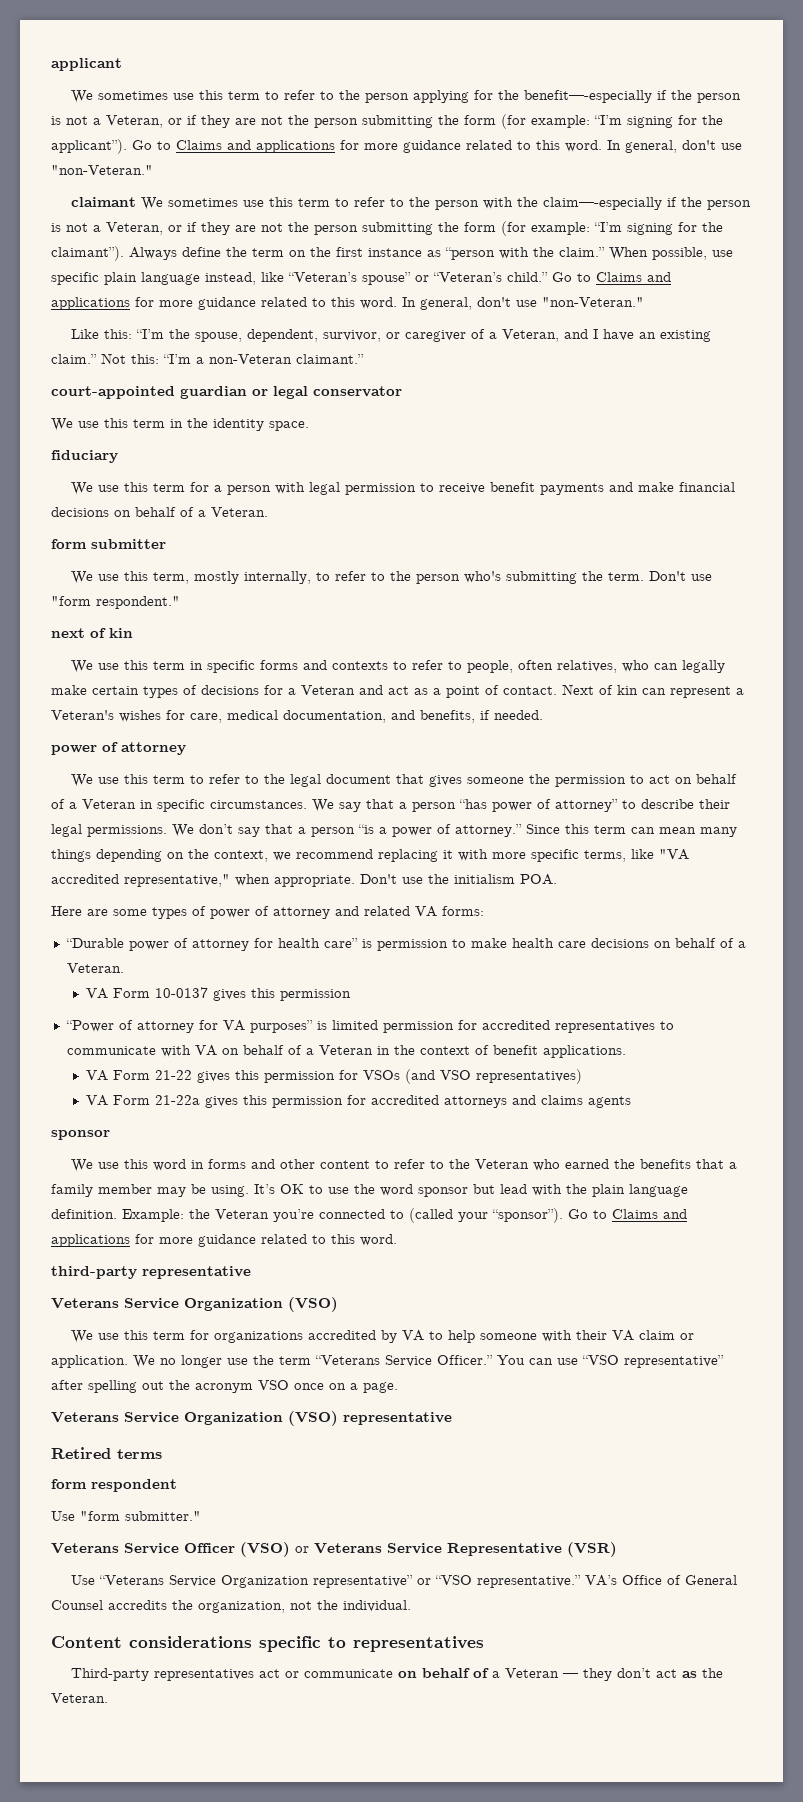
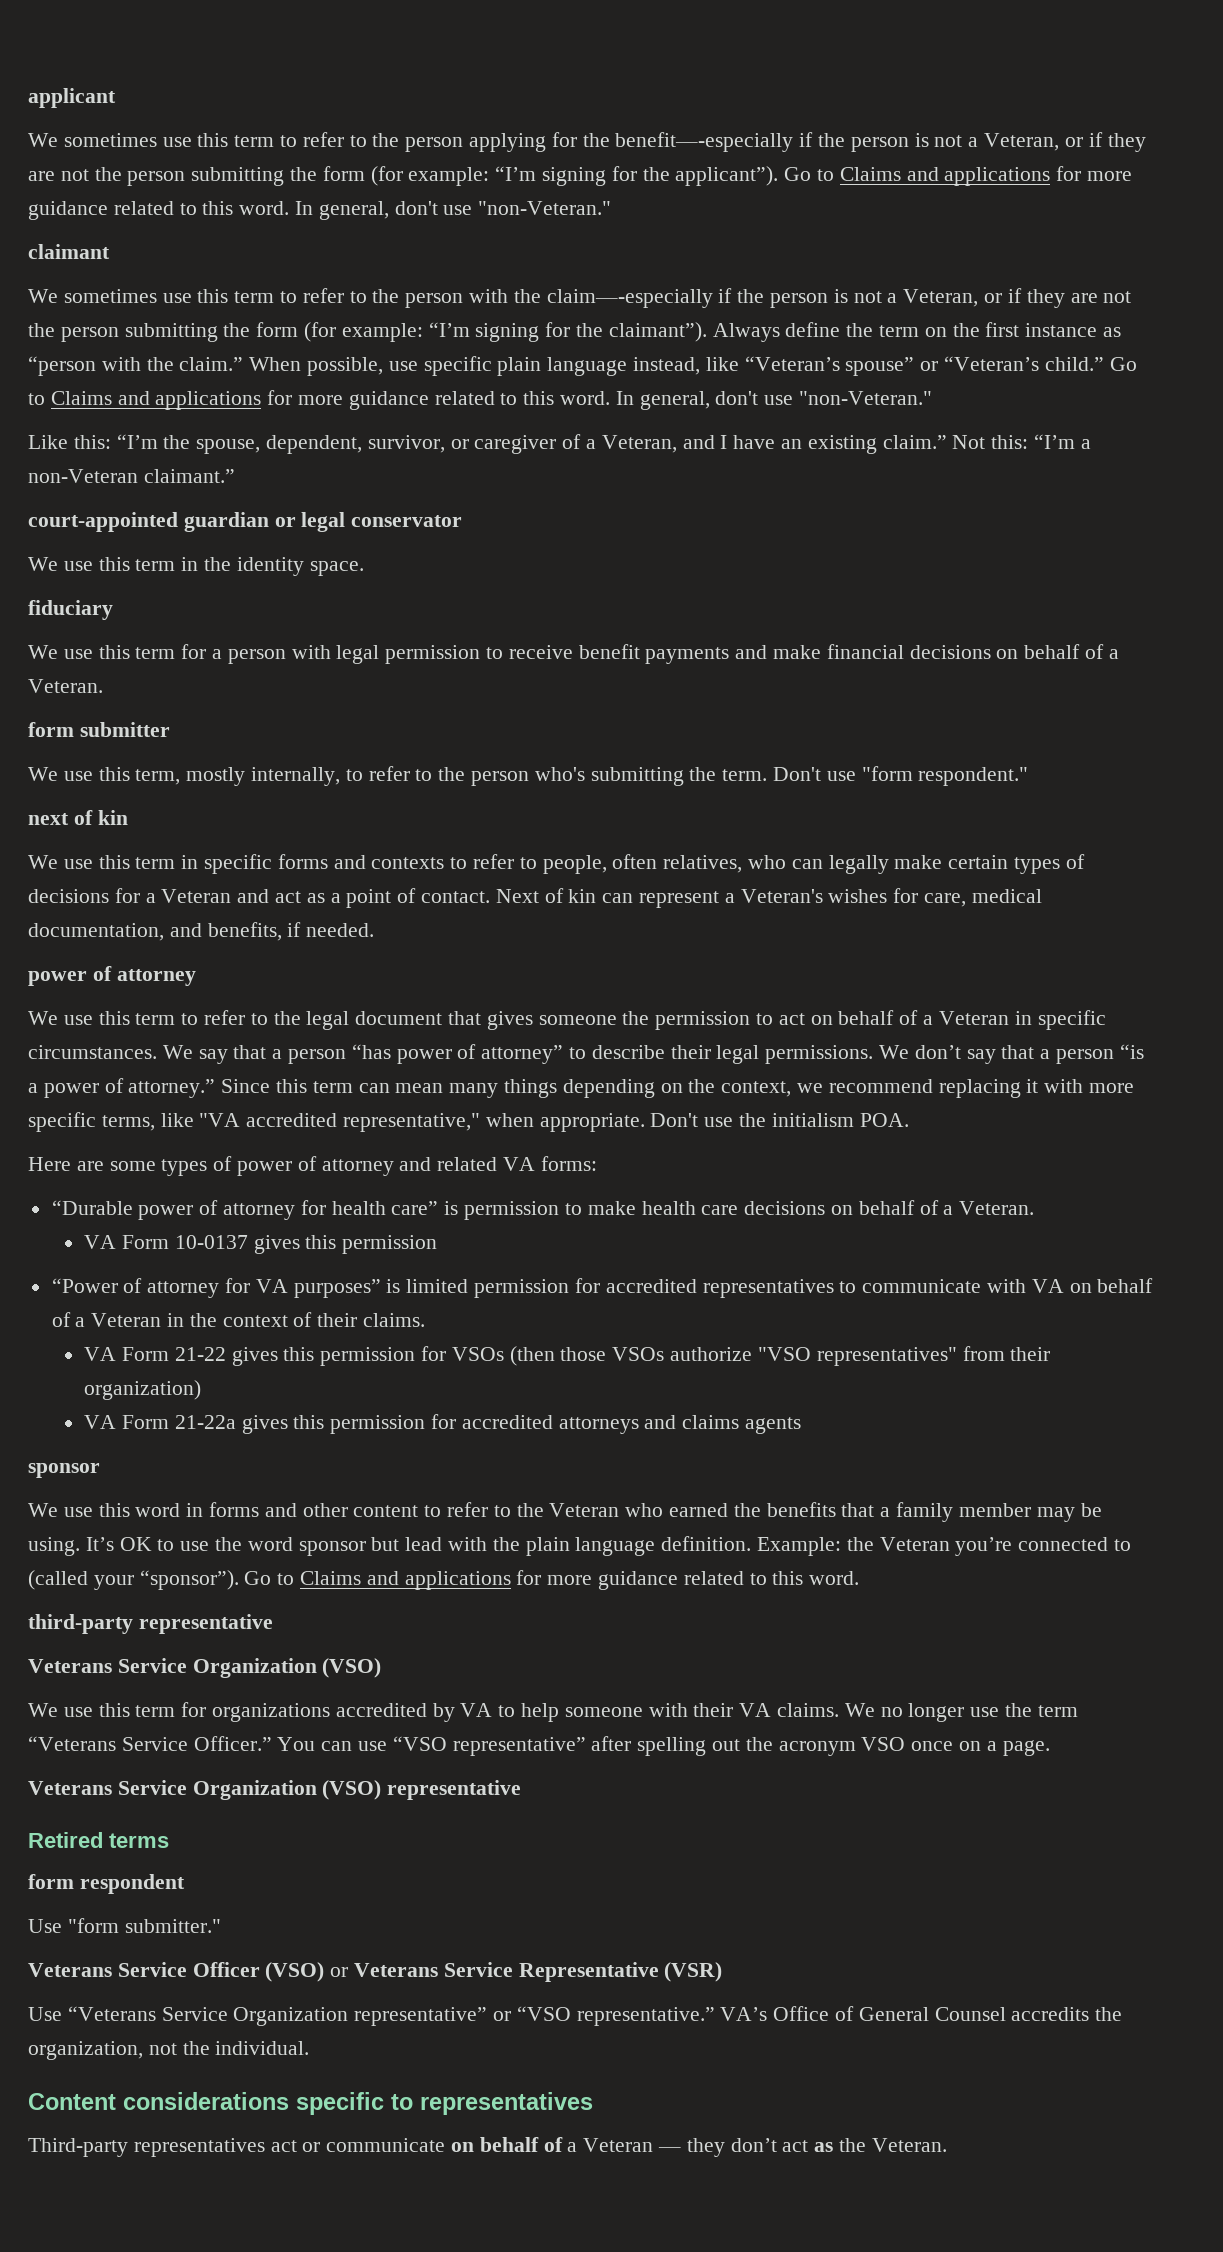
(137, 202) none -> (110, 251) //
[492,1045,626,1058] benefit applications. -> [317,1313,426,1327] their claims.
[405,1069,583,1084] (and VSO representatives) -> [509,1346,1051,1366] [84,1380,202,1400] (then those VSOs authorize "VSO representatives" from their organization)
[639,1330,695,1340] [51,1355,128,1368] claim or application. -> [777,1703,840,1717] claims.

